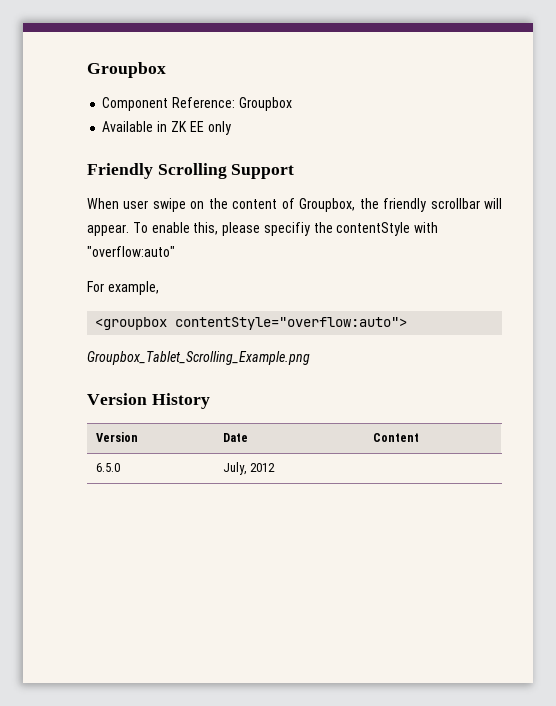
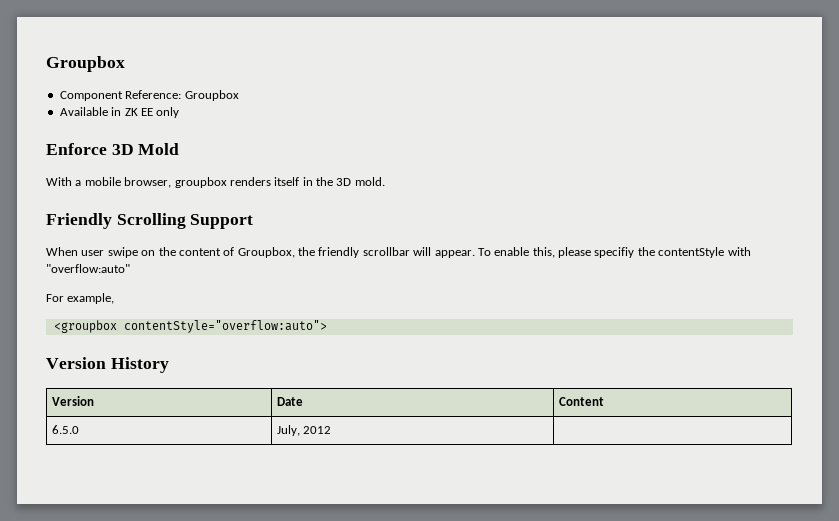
(231, 128) none -> [46,143,180,155] [46,177,385,188] // Enforce 3D Mold // With a mobile browser, groupbox renders itself in the 3D mold.
[87,351,310,365] // Groupbox_Tablet_Scrolling_Example.png -> (327, 326) none

